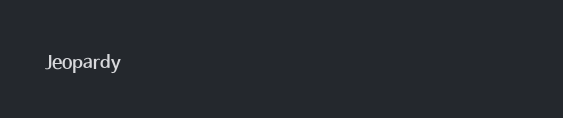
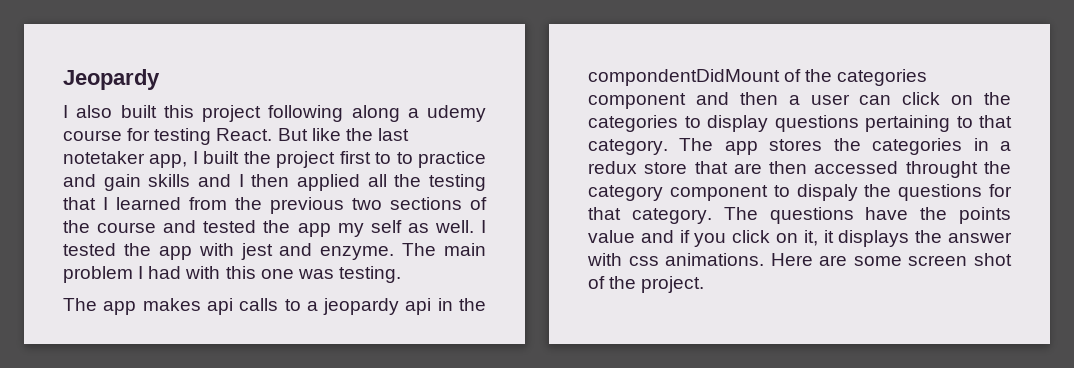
(121, 64) none -> [63,105,486,122] [63,128,409,145] [63,151,487,168] [63,174,487,191] [63,197,487,214] [63,220,487,237] [63,243,486,260] [63,266,401,283] [63,298,487,315] [588,69,928,86] [588,92,1011,109] [588,115,1012,132] [588,138,1011,155] [588,161,1011,178] [588,184,1012,201] [588,207,1011,224] [588,230,1012,247] [587,253,1012,266] [588,276,705,293] // I also built this project following along a udemy course for testing React. But like the last notetaker app, I built the project first to to practice and gain skills and I then applied all the testing that I learned from the previous two sections of the course and tested the app my self as well. I tested the app with jest and enzyme. The main problem I had with this one was testing. // The app makes api calls to a jeopardy api in the compondentDidMount of the categories component and then a user can click on the categories to display questions pertaining to that category. The app stores the categories in a redux store that are then accessed throught the category component to dispaly the questions for that category. The questions have the points value and if you click on it, it displays the answer with css animations. Here are some screen shot of the project.

